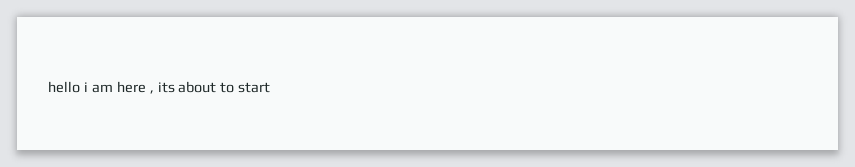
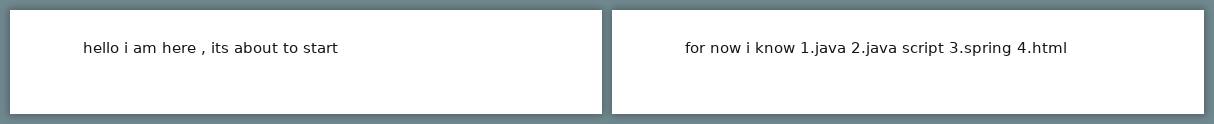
(271, 87) none -> [685,42,1067,56] // for now i know 1.java 2.java script 3.spring 4.html

